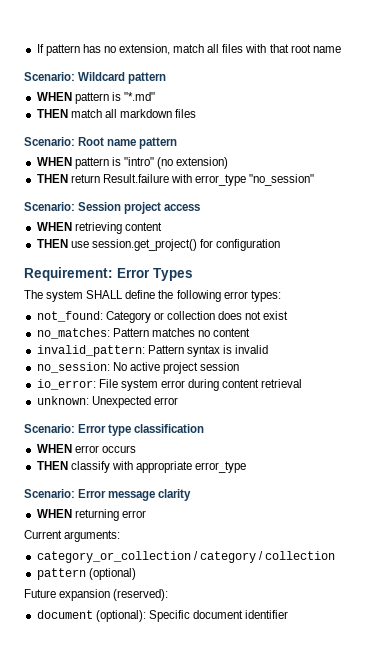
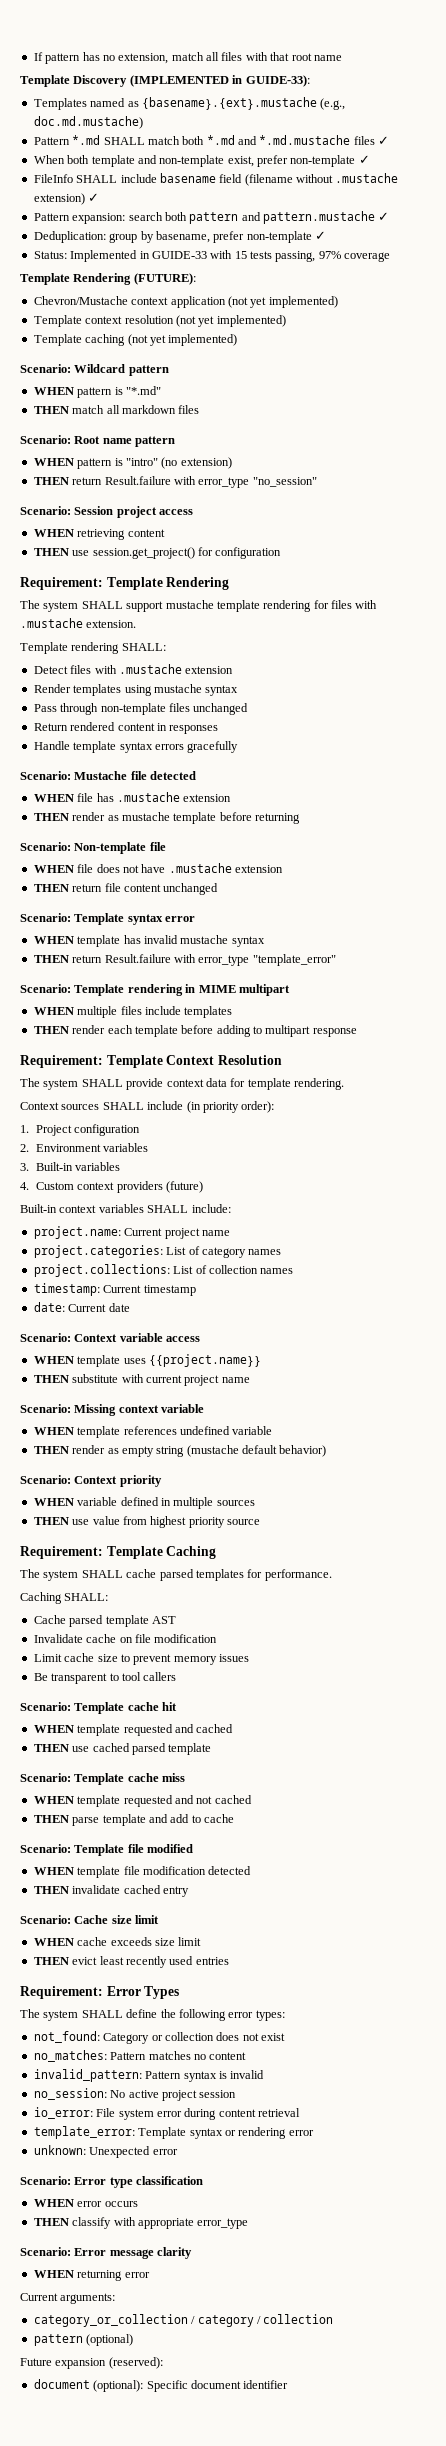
(341, 49) none -> [20,75,310,87] [33,97,346,110] [33,116,143,129] [33,135,390,145] [33,155,370,167] [33,173,399,186] [33,193,100,205] [33,211,390,224] [33,231,326,243] [33,250,391,262] [20,273,196,285] [33,296,338,308] [33,315,286,327] [33,334,238,346] // Template Discovery (IMPLEMENTED in GUIDE-33): // Templates named as {basename}.{ext}.mustache (e.g., doc.md.mustache) // Pattern *.md SHALL match both *.md and *.md.mustache files ✓ // When both template and non-template exist, prefer non-template ✓ // FileInfo SHALL include basename field (filename without .mustache extension) ✓ // Pattern expansion: search both pattern and pattern.mustache ✓ // Deduplication: group by basename, prefer non-template ✓ // Status: Implemented in GUIDE-33 with 15 tests passing, 97% coverage // Template Rendering (FUTURE): // Chevron/Mustache context application (not yet implemented) // Template context resolution (not yet implemented) // Template caching (not yet implemented)
(281, 245) none -> [20,577,230,590] [20,600,378,612] [20,618,137,628] [20,642,166,654] [33,664,234,674] [33,684,239,696] [33,703,249,715] [33,722,219,734] [33,741,239,753] [20,771,197,780] [33,792,232,802] [33,812,300,824] [20,842,166,854] [33,863,283,873] [33,883,219,895] [20,913,196,925] [33,935,265,947] [33,954,336,966] [20,984,290,996] [33,1006,233,1018] [33,1025,357,1037] [20,1055,282,1068] [20,1078,344,1090] [20,1101,275,1113] [20,1124,141,1136] [20,1143,149,1152] [20,1162,121,1171] [20,1181,204,1193] [20,1204,231,1213] [33,1226,230,1239] [33,1245,282,1258] [33,1264,294,1277] [33,1283,196,1296] [33,1302,130,1312] [20,1333,201,1342] [33,1354,261,1367] [33,1374,250,1386] [20,1404,205,1416] [33,1426,273,1438] [33,1445,327,1457] [20,1475,162,1487] [33,1497,255,1509] [33,1516,260,1528] [20,1546,217,1559] [20,1569,332,1581] [20,1592,109,1604] [33,1615,176,1627] [33,1634,218,1643] [33,1653,249,1665] [33,1672,177,1684] [20,1702,178,1714] [33,1724,234,1736] [33,1743,212,1755] [20,1773,186,1785] [33,1795,252,1807] [33,1814,234,1826] [20,1844,194,1856] [33,1866,252,1878] [33,1885,189,1897] [20,1915,160,1924] [33,1937,202,1946] [33,1956,229,1968] // Requirement: Template Rendering // The system SHALL support mustache template rendering for files with .mustache extension. // Template rendering SHALL: // Detect files with .mustache extension // Render templates using mustache syntax // Pass through non-template files unchanged // Return rendered content in responses // Handle template syntax errors gracefully // Scenario: Mustache file detected // WHEN file has .mustache extension // THEN render as mustache template before returning // Scenario: Non-template file // WHEN file does not have .mustache extension // THEN return file content unchanged // Scenario: Template syntax error // WHEN template has invalid mustache syntax // THEN return Result.failure with error_type "template_error" // Scenario: Template rendering in MIME multipart // WHEN multiple files include templates // THEN render each template before adding to multipart response // Requirement: Template Context Resolution // The system SHALL provide context data for template rendering. // Context sources SHALL include (in priority order): // 1. Project configuration // 2. Environment variables // 3. Built-in variables // 4. Custom context providers (future) // Built-in context variables SHALL include: // project.name: Current project name // project.categories: List of category names // project.collections: List of collection names // timestamp: Current timestamp // date: Current date // Scenario: Context variable access // WHEN template uses {{project.name}} // THEN substitute with current project name // Scenario: Missing context variable // WHEN template references undefined variable // THEN render as empty string (mustache default behavior) // Scenario: Context priority // WHEN variable defined in multiple sources // THEN use value from highest priority source // Requirement: Template Caching // The system SHALL cache parsed templates for performance. // Caching SHALL: // Cache parsed template AST // Invalidate cache on file modification // Limit cache size to prevent memory issues // Be transparent to tool callers // Scenario: Template cache hit // WHEN template requested and cached // THEN use cached parsed template // Scenario: Template cache miss // WHEN template requested and not cached // THEN parse template and add to cache // Scenario: Template file modified // WHEN template file modification detected // THEN invalidate cached entry // Scenario: Cache size limit // WHEN cache exceeds size limit // THEN evict least recently used entries
(303, 383) none -> [33,2126,314,2139] // template_error: Template syntax or rendering error

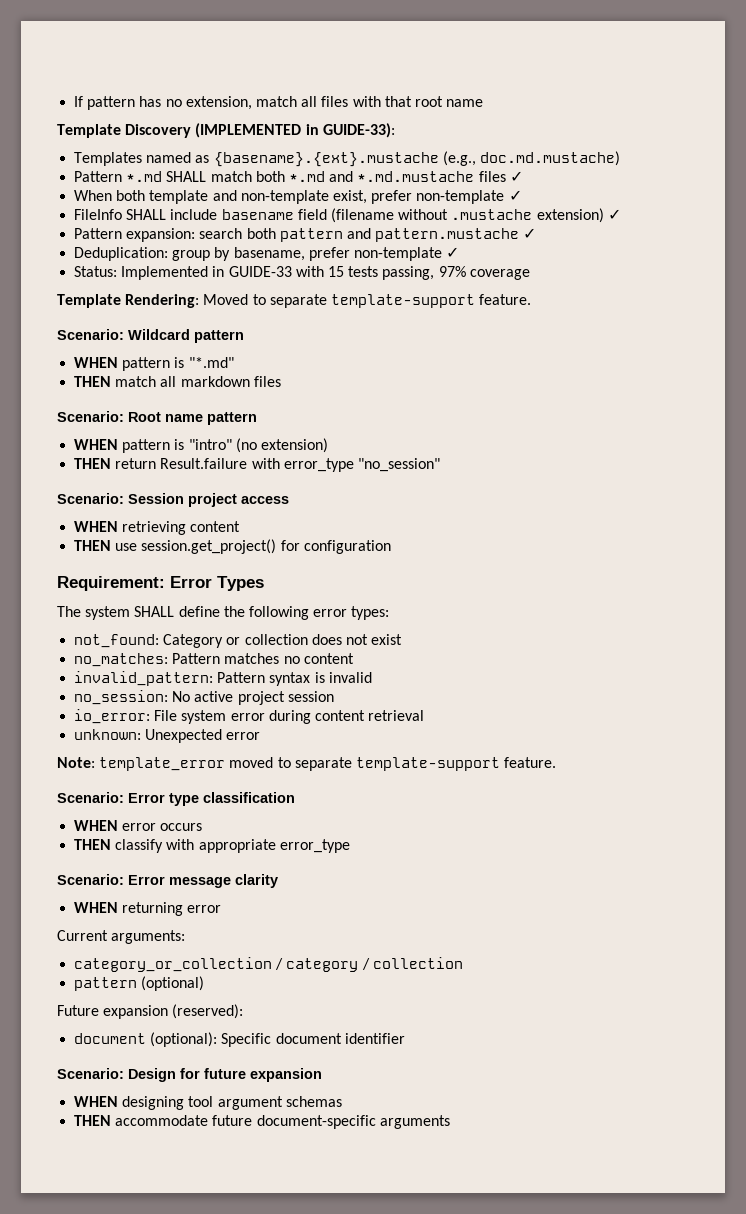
[73,273,196,285] [33,296,338,308] [33,315,286,327] [33,334,238,346] Rendering (FUTURE): // Chevron/Mustache context application (not yet implemented) // Template context resolution (not yet implemented) // Template caching (not yet implemented) -> [125,294,532,308] Rendering: Moved to separate template-support feature.
[20,577,230,590] [20,600,378,612] [20,618,137,628] [20,642,166,654] [33,664,234,674] [33,684,239,696] [33,703,249,715] [33,722,219,734] [33,741,239,753] [20,771,197,780] [33,792,232,802] [33,812,300,824] [20,842,166,854] [33,863,283,873] [33,883,219,895] [20,913,196,925] [33,935,265,947] [33,954,336,966] [20,984,290,996] [33,1006,233,1018] [33,1025,357,1037] [20,1055,282,1068] [20,1078,344,1090] [20,1101,275,1113] [20,1124,141,1136] [20,1143,149,1152] [20,1162,121,1171] [20,1181,204,1193] [20,1204,231,1213] [33,1226,230,1239] [33,1245,282,1258] [33,1264,294,1277] [33,1283,196,1296] [33,1302,130,1312] [20,1333,201,1342] [33,1354,261,1367] [33,1374,250,1386] [20,1404,205,1416] [33,1426,273,1438] [33,1445,327,1457] [20,1475,162,1487] [33,1497,255,1509] [33,1516,260,1528] [20,1546,217,1559] [20,1569,332,1581] [20,1592,109,1604] [33,1615,176,1627] [33,1634,218,1643] [33,1653,249,1665] [33,1672,177,1684] [20,1702,178,1714] [33,1724,234,1736] [33,1743,212,1755] [20,1773,186,1785] [33,1795,252,1807] [33,1814,234,1826] [20,1844,194,1856] [33,1866,252,1878] [33,1885,189,1897] [20,1915,160,1924] [33,1937,202,1946] [33,1956,229,1968] // Requirement: Template Rendering // The system SHALL support mustache template rendering for files with .mustache extension. // Template rendering SHALL: // Detect files with .mustache extension // Render templates using mustache syntax // Pass through non-template files unchanged // Return rendered content in responses // Handle template syntax errors gracefully // Scenario: Mustache file detected // WHEN file has .mustache extension // THEN render as mustache template before returning // Scenario: Non-template file // WHEN file does not have .mustache extension // THEN return file content unchanged // Scenario: Template syntax error // WHEN template has invalid mustache syntax // THEN return Result.failure with error_type "template_error" // Scenario: Template rendering in MIME multipart // WHEN multiple files include templates // THEN render each template before adding to multipart response // Requirement: Template Context Resolution // The system SHALL provide context data for template rendering. // Context sources SHALL include (in priority order): // 1. Project configuration // 2. Environment variables // 3. Built-in variables // 4. Custom context providers (future) // Built-in context variables SHALL include: // project.name: Current project name // project.categories: List of category names // project.collections: List of collection names // timestamp: Current timestamp // date: Current date // Scenario: Context variable access // WHEN template uses {{project.name}} // THEN substitute with current project name // Scenario: Missing context variable // WHEN template references undefined variable // THEN render as empty string (mustache default behavior) // Scenario: Context priority // WHEN variable defined in multiple sources // THEN use value from highest priority source // Requirement: Template Caching // The system SHALL cache parsed templates for performance. // Caching SHALL: // Cache parsed template AST // Invalidate cache on file modification // Limit cache size to prevent memory issues // Be transparent to tool callers // Scenario: Template cache hit // WHEN template requested and cached // THEN use cached parsed template // Scenario: Template cache miss // WHEN template requested and not cached // THEN parse template and add to cache // Scenario: Template file modified // WHEN template file modification detected // THEN invalidate cached entry // Scenario: Cache size limit // WHEN cache exceeds size limit // THEN evict least recently used entries -> (391, 547) none
[33,2126,314,2139] [33,2145,178,2158] template_error: Template syntax or rendering error // unknown: Unexpected error -> [74,729,261,743] [57,757,557,771] unknown: Unexpected error // Note: template_error moved to separate template-support feature.
(289, 2384) none -> [57,1068,322,1082] [74,1096,342,1110] [74,1115,450,1129] // Scenario: Design for future expansion // WHEN designing tool argument schemas // THEN accommodate future document-specific arguments

